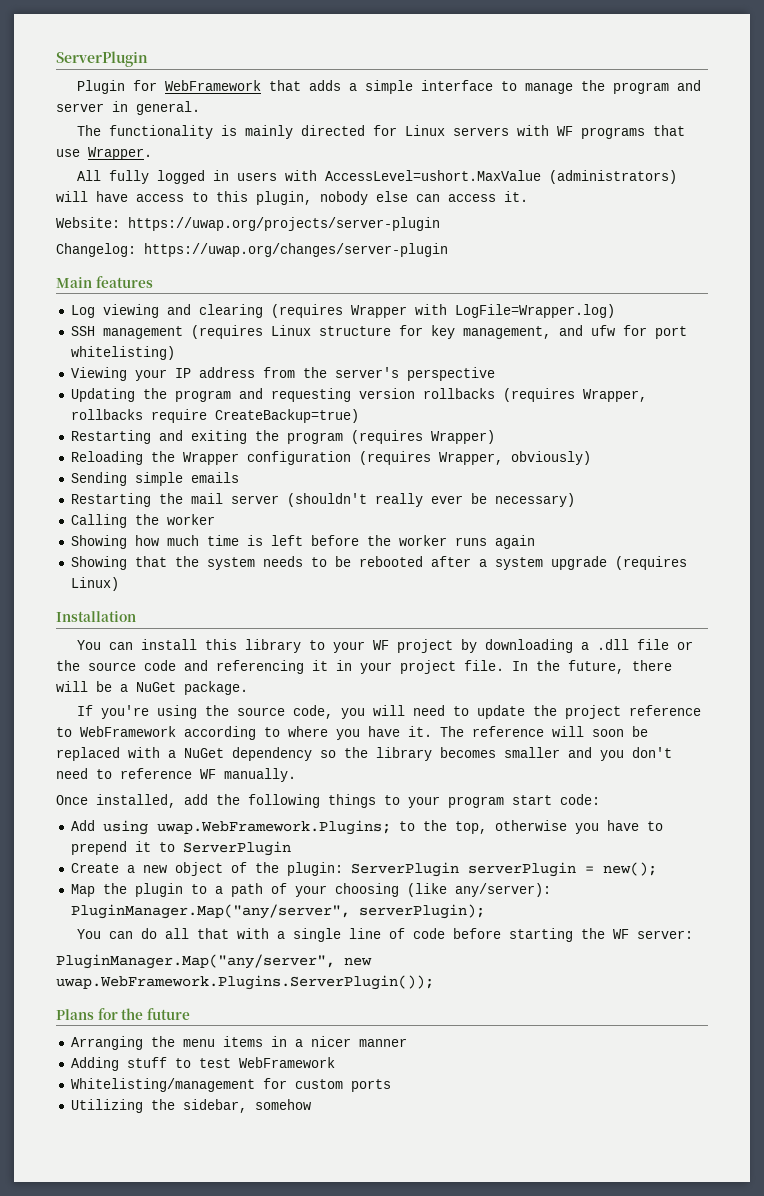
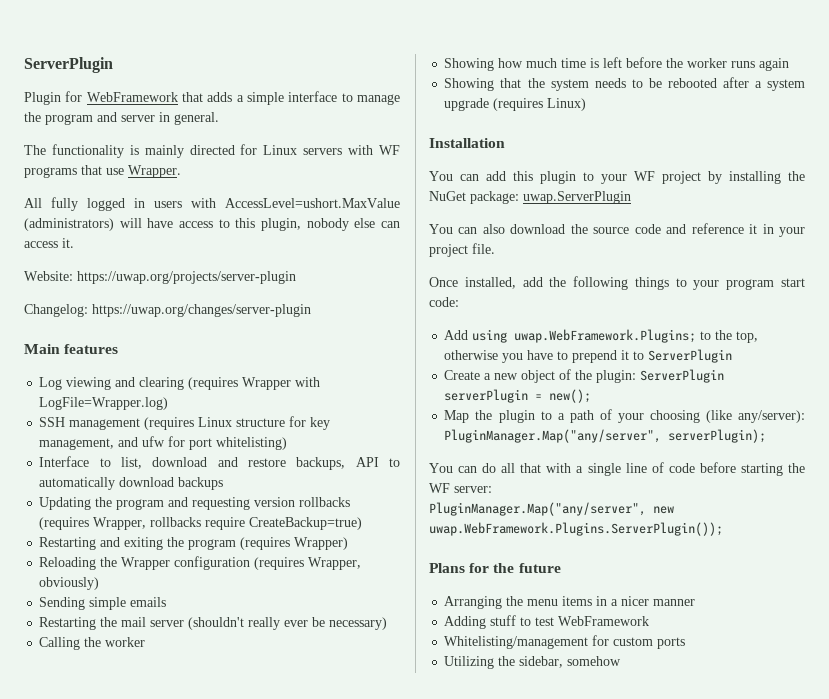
[70,367,495,381] Viewing your IP address from the server's perspective -> [39,456,400,470] [39,477,224,490] Interface to list, download and restore backups, API to automatically download backups
[141,639,302,653] install this library -> [486,171,576,184] add this plugin
[485,639,694,653] downloading a .dll file or -> [729,171,805,184] [429,191,631,204] [429,224,566,234] installing the NuGet package: uwap.ServerPlugin // You can also download
[216,660,304,674] referencing -> [691,223,744,234] reference
[512,660,672,674] [56,681,248,695] [77,705,702,719] [56,726,648,740] [56,747,672,761] [56,768,296,782] In the future, there will be a NuGet package. // If you're using the source code, you will need to update the project reference to WebFramework according to where you have it. The reference will soon be replaced with a NuGet dependency so the library becomes smaller and you don't need to reference WF manually. -> (495, 248) none

